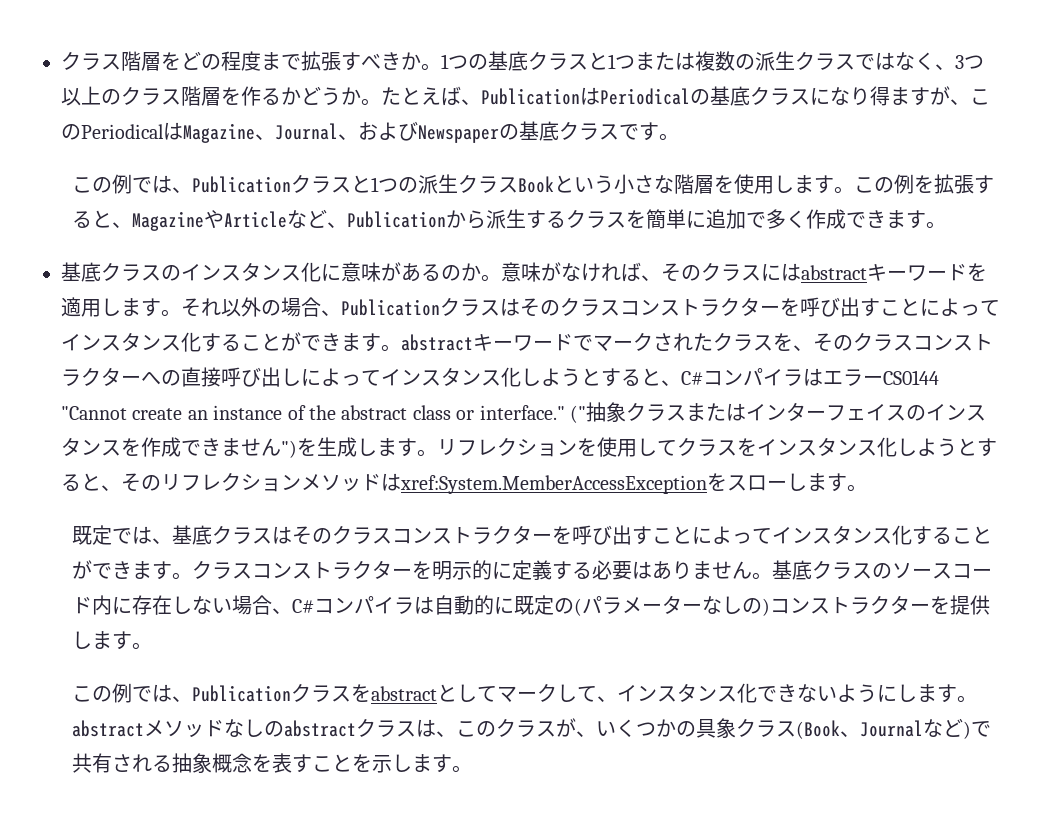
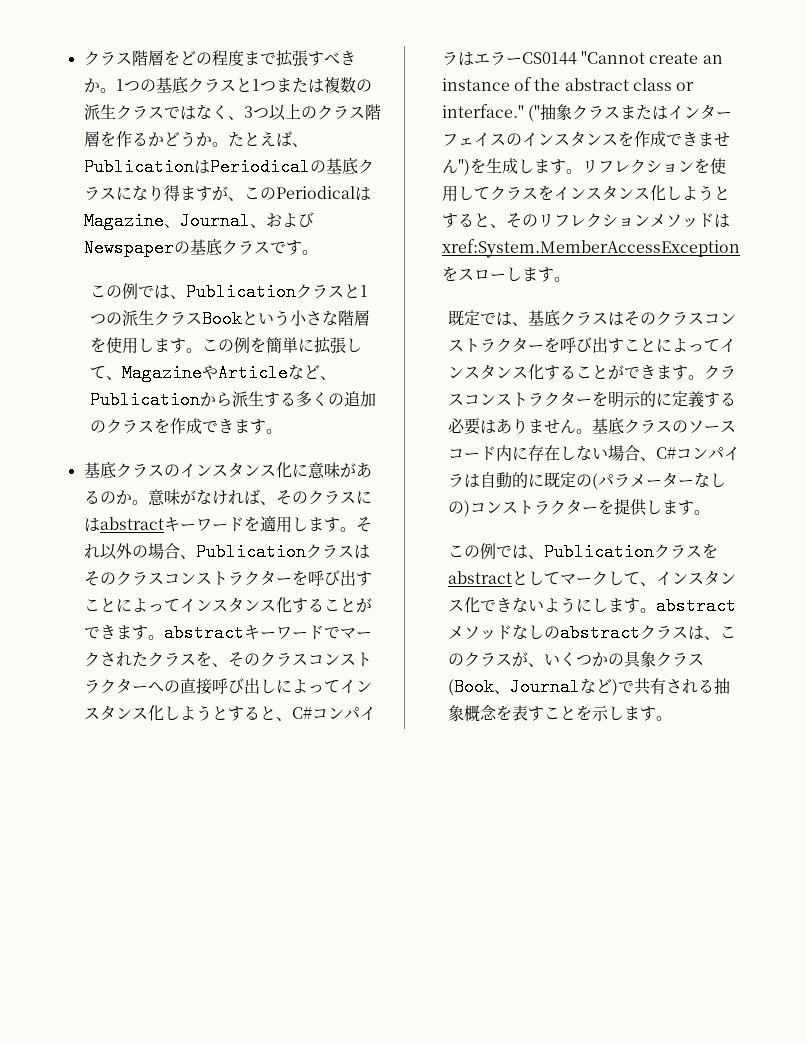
[933,174,994,194] [71,210,112,228] 拡張すると -> [265,337,362,354] [89,366,106,379] 簡単に拡張して
[565,209,806,229] クラスを簡単に追加で多く -> [295,391,376,407] [89,418,170,434] 多くの追加のクラスを

